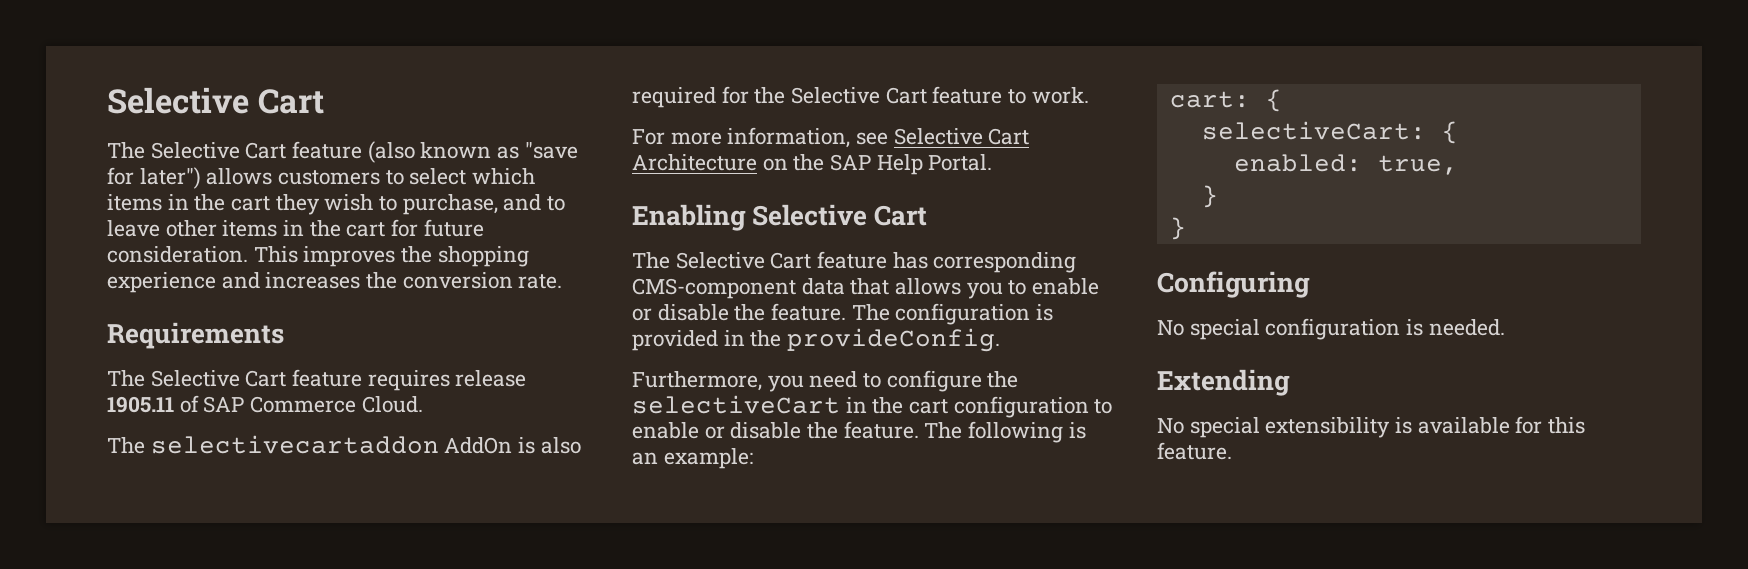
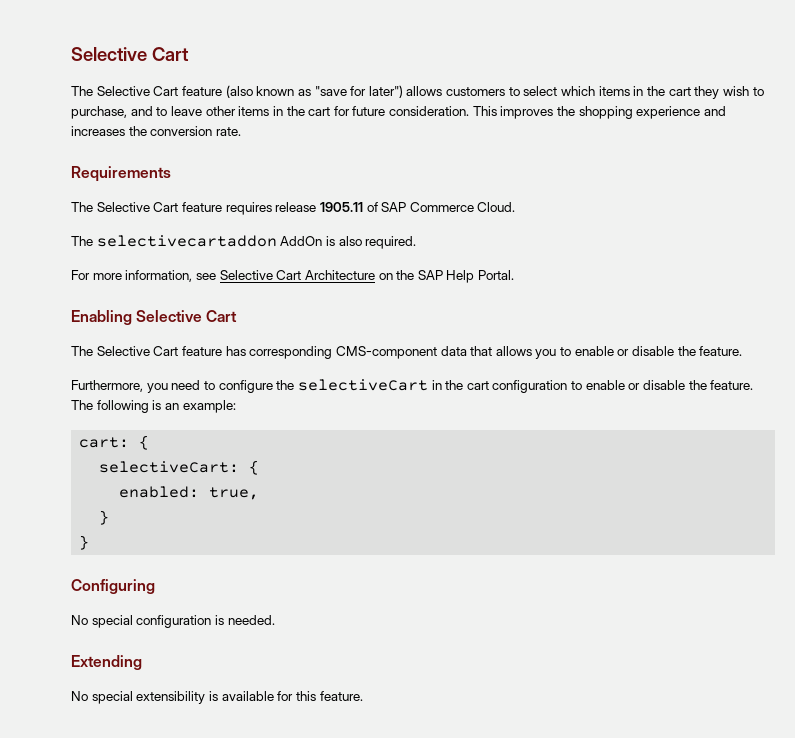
[632,86,1089,108] required for the Selective Cart feature to work. -> [365,236,417,249] required.
[851,303,1054,325] [632,328,1001,352] The configuration is provided in the provideConfig. -> (743, 351) none

